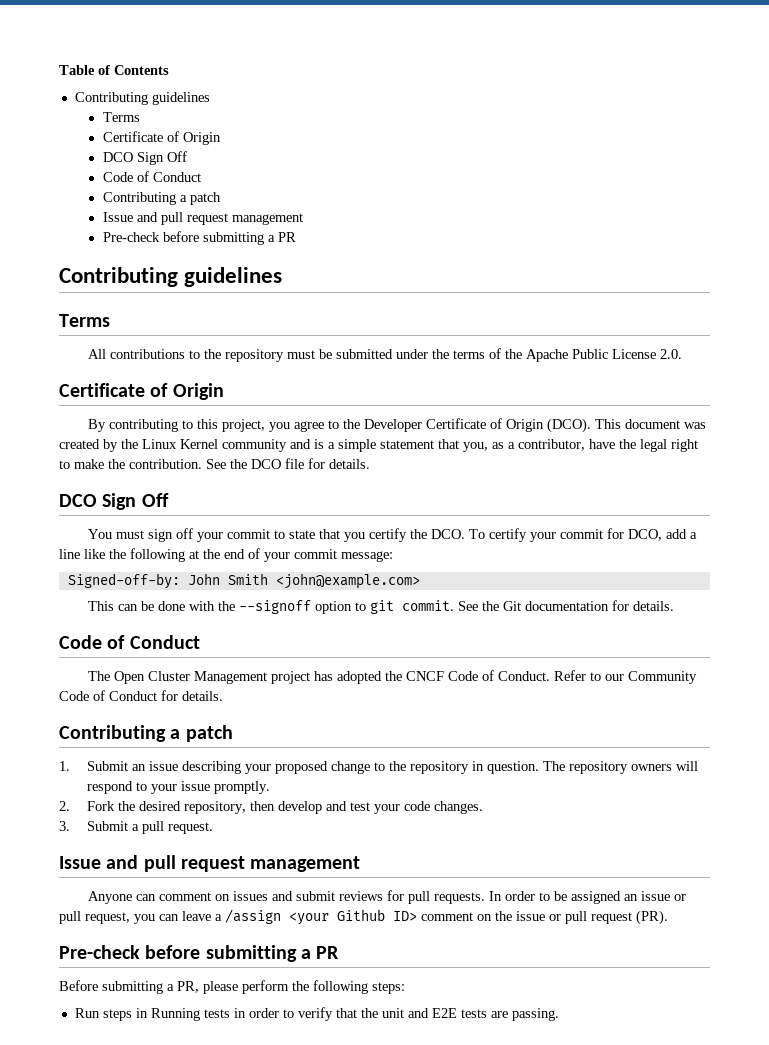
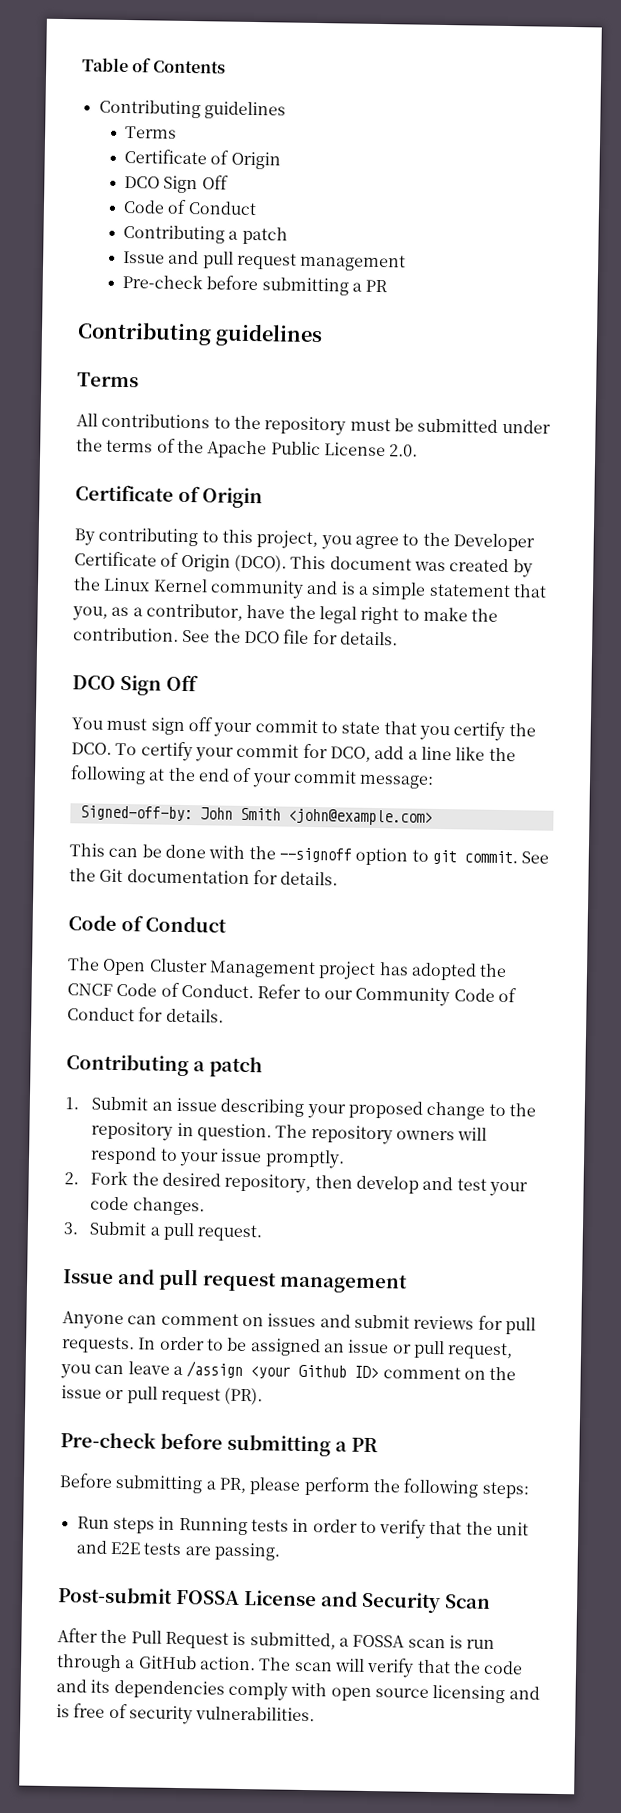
(559, 1014) none -> [58,1587,491,1614] [57,1628,496,1650] [56,1654,524,1678] [56,1679,540,1704] [56,1703,316,1725] // Post-submit FOSSA License and Security Scan // After the Pull Request is submitted, a FOSSA scan is run through a GitHub action. The scan will verify that the code and its dependencies comply with open source licensing and is free of security vulnerabilities.

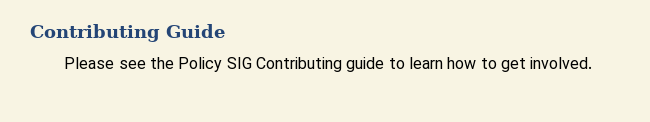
[82,57,226,74] [98,99,286,120] [125,125,178,139] [124,148,281,170] [124,175,229,194] [123,199,257,216] [123,224,288,245] [123,250,407,272] [122,273,389,296] [77,321,324,348] [77,372,139,388] [76,413,551,436] [76,438,419,459] [75,484,263,509] [74,527,535,552] [74,551,533,578] [73,577,547,600] [72,603,499,625] [73,627,398,646] [72,674,199,696] [71,717,536,742] [71,741,516,762] [70,765,435,789] [79,805,433,826] [69,843,550,866] [69,868,339,886] [68,915,227,933] [67,957,508,981] [67,982,517,1007] [67,1007,224,1023] [66,1054,263,1078] [65,1096,537,1120] [91,1121,488,1145] [90,1146,345,1169] [64,1170,529,1197] [90,1196,205,1216] [63,1221,263,1242] [63,1268,408,1294] [62,1311,536,1335] [61,1336,514,1360] [60,1361,517,1381] [61,1385,264,1406] [60,1431,378,1457] [59,1473,529,1499] [76,1516,530,1539] [75,1540,280,1561] [58,1587,491,1614] [57,1628,496,1650] [56,1654,524,1678] [56,1679,540,1704] [56,1703,316,1725] Table of Contents // Contributing guidelines // Terms // Certificate of Origin // DCO Sign Off // Code of Conduct // Contributing a patch // Issue and pull request management // Pre-check before submitting a PR // Contributing guidelines // Terms // All contributions to the repository must be submitted under the terms of the Apache Public License 2.0. // Certificate of Origin // By contributing to this project, you agree to the Developer Certificate of Origin (DCO). This document was created by the Linux Kernel community and is a simple statement that you, as a contributor, have the legal right to make the contribution. See the DCO file for details. // DCO Sign Off // You must sign off your commit to state that you certify the DCO. To certify your commit for DCO, add a line like the following at the end of your commit message: // Signed-off-by: John Smith <john@example.com> // This can be done with the --signoff option to git commit. See the Git documentation for details. // Code of Conduct // The Open Cluster Management project has adopted the CNCF Code of Conduct. Refer to our Community Code of Conduct for details. // Contributing a patch // 1. Submit an issue describing your proposed change to the repository in question. The repository owners will respond to your issue promptly. // 2. Fork the desired repository, then develop and test your code changes. // 3. Submit a pull request. // Issue and pull request management // Anyone can comment on issues and submit reviews for pull requests. In order to be assigned an issue or pull request, you can leave a /assign <your Github ID> comment on the issue or pull request (PR). // Pre-check before submitting a PR // Before submitting a PR, please perform the following steps: // Run steps in Running tests in order to verify that the unit and E2E tests are passing. // Post-submit FOSSA License and Security Scan // After the Pull Request is submitted, a FOSSA scan is run through a GitHub action. The scan will verify that the code and its dependencies comply with open source licensing and is free of security vulnerabilities. -> [30,24,225,42] [64,57,593,72] Contributing Guide // Please see the Policy SIG Contributing guide to learn how to get involved.

